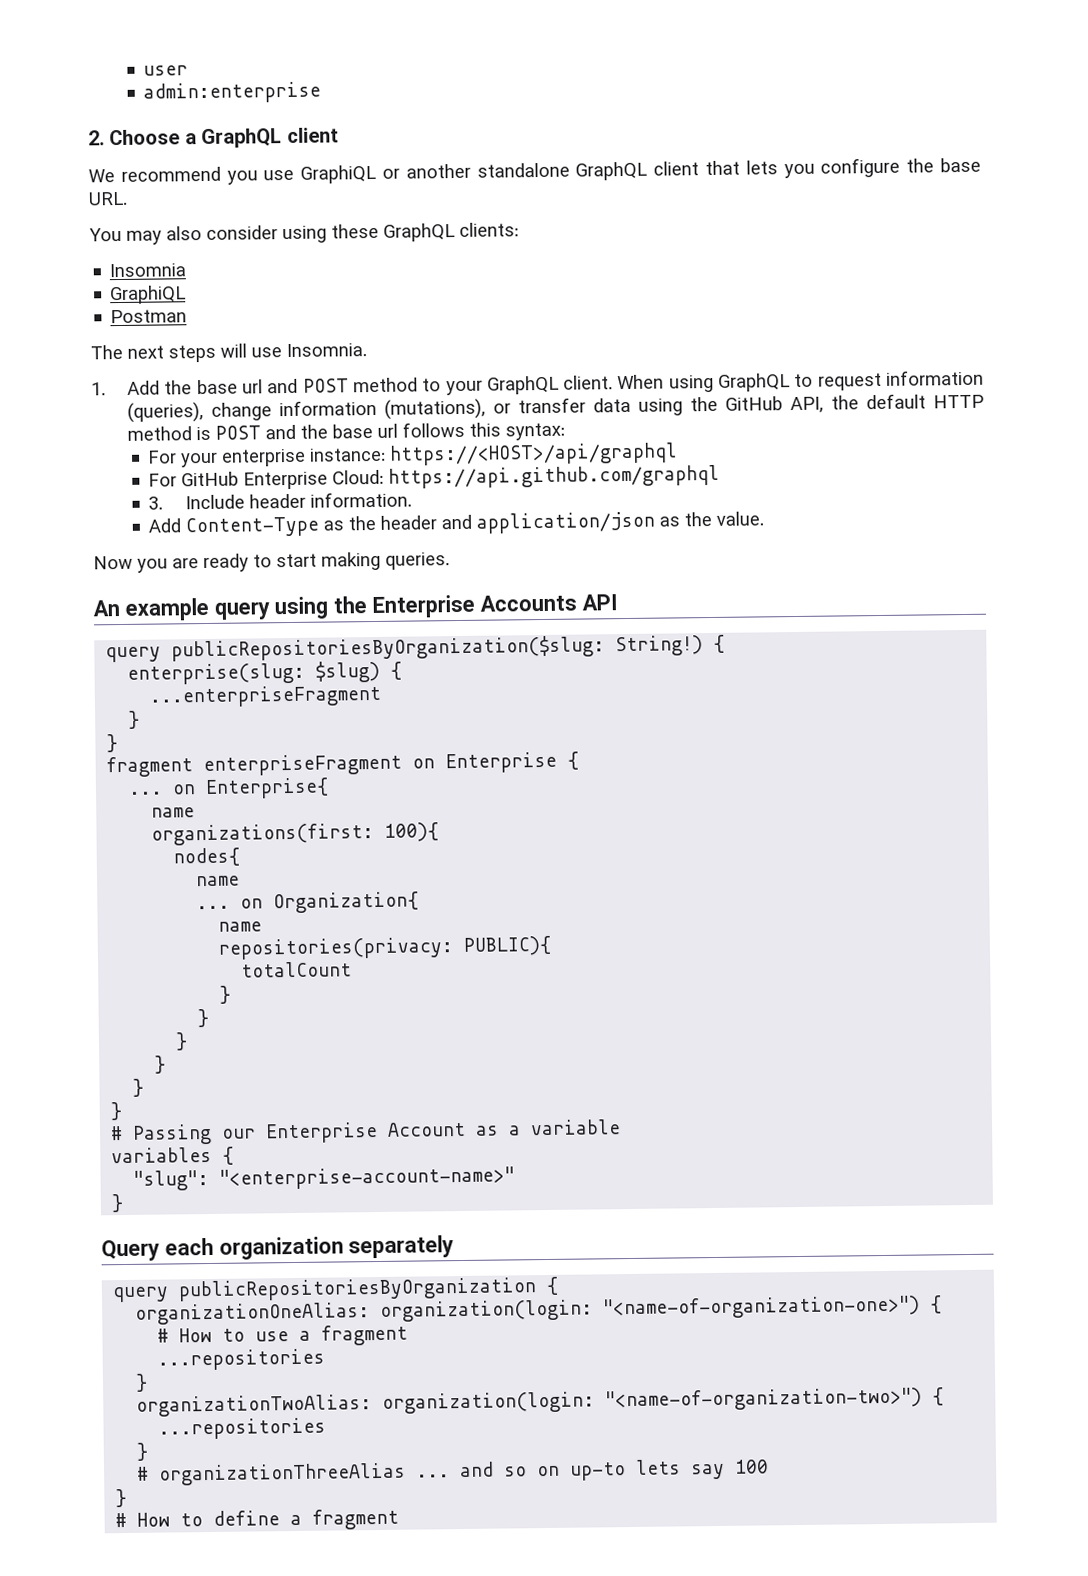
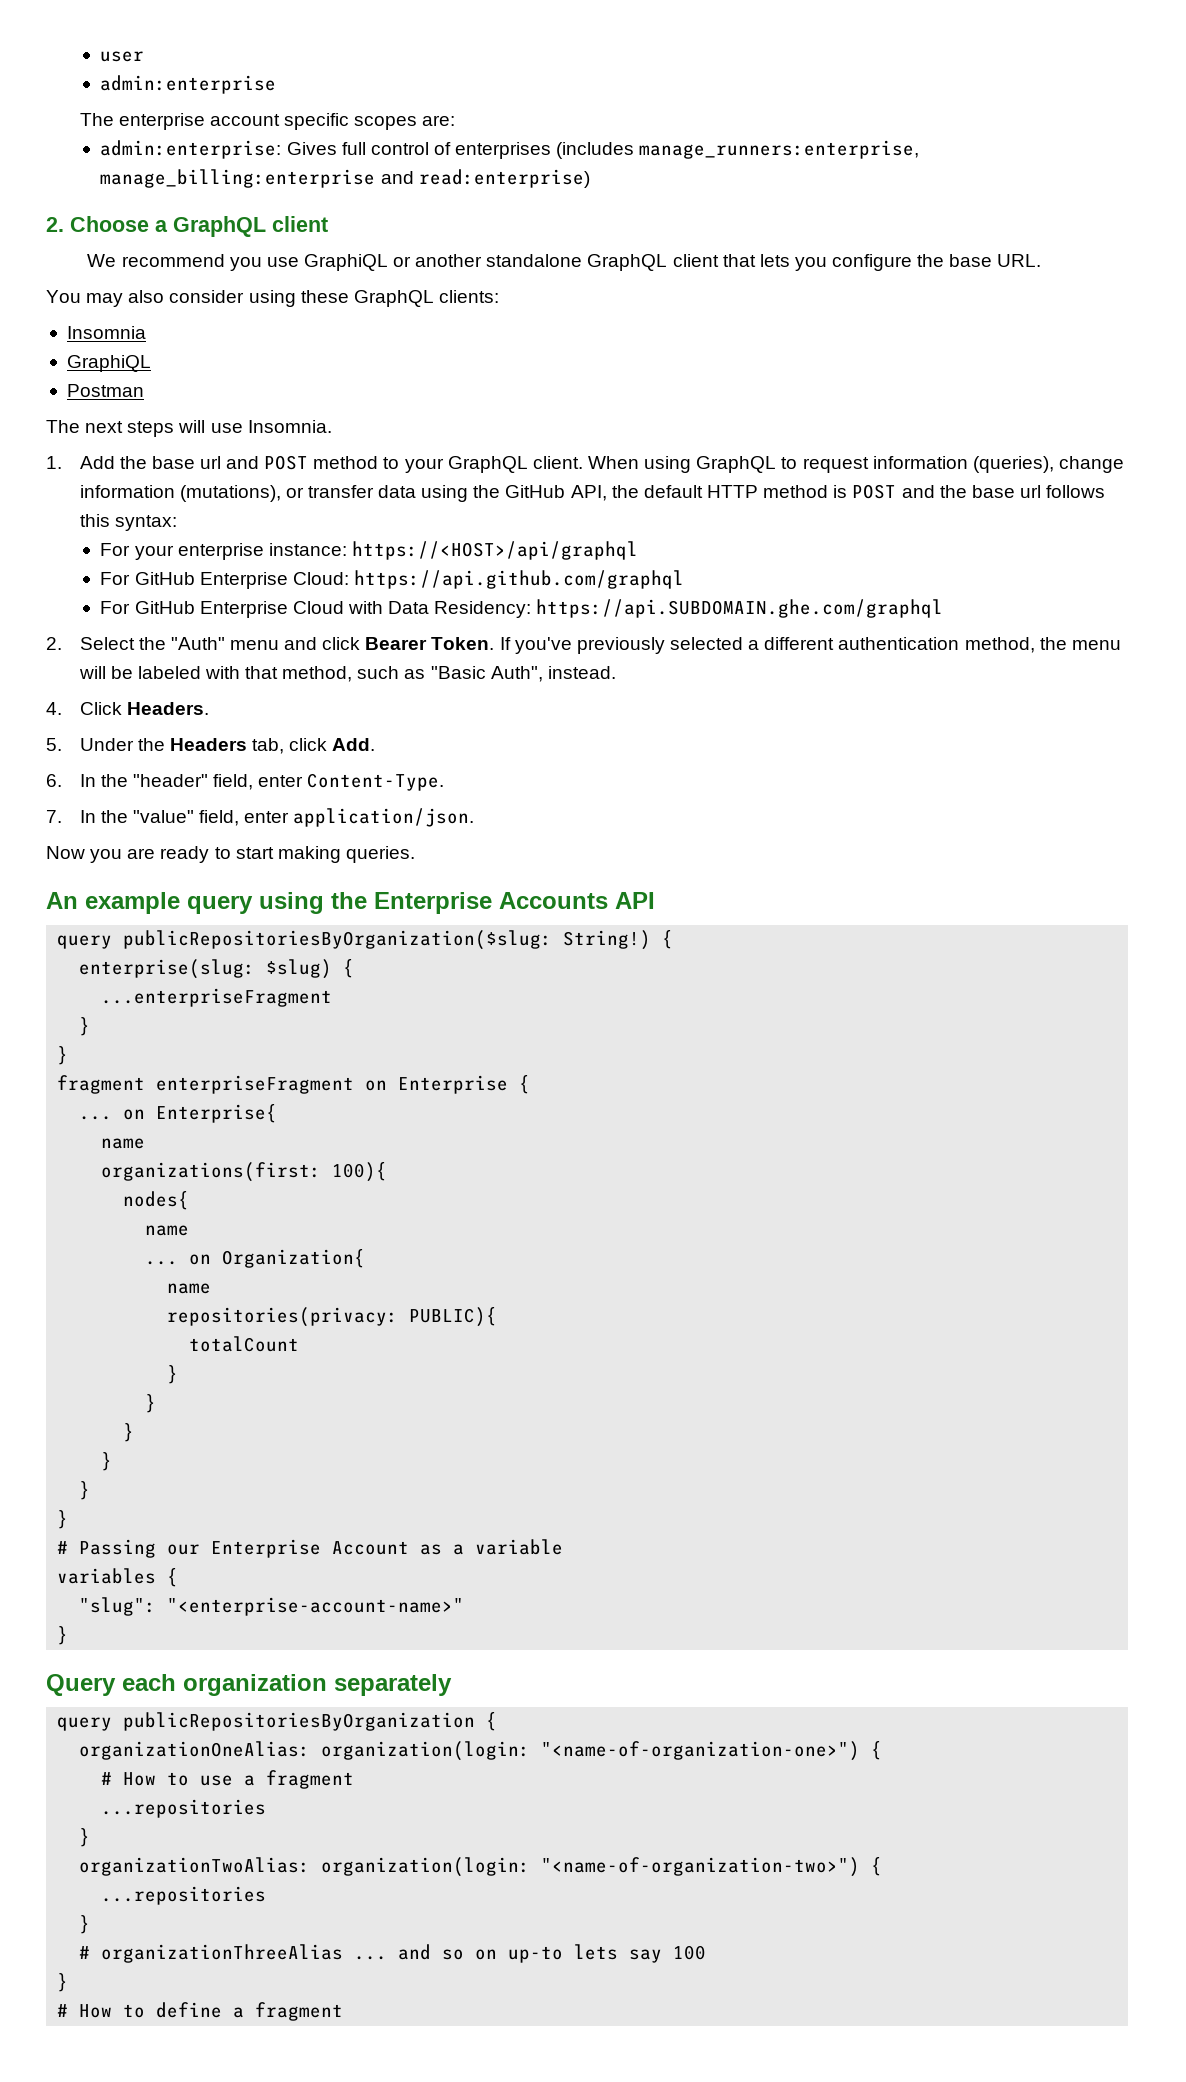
(322, 92) none -> [79,113,456,130] [100,140,920,159] [100,169,590,188] // The enterprise account specific scopes are: // admin:enterprise: Gives full control of enterprises (includes manage_runners:enterprise, manage_billing:enterprise and read:enterprise)
[148,491,412,510] [148,511,765,538] 3. Include header information. // Add Content-Type as the header and application/json as the value. -> [100,599,944,618] [46,637,1121,654] [78,666,616,682] [46,702,209,715] [46,738,376,754] [46,773,445,791] [46,808,475,827] For GitHub Enterprise Cloud with Data Residency: https://api.SUBDOMAIN.ghe.com/graphql // 2. Select the "Auth" menu and click Bearer Token. If you've previously selected a different authentication method, the menu will be labeled with that method, such as "Basic Auth", instead. // 4. Click Headers. // 5. Under the Headers tab, click Add. // 6. In the "header" field, enter Content-Type. // 7. In the "value" field, enter application/json.

